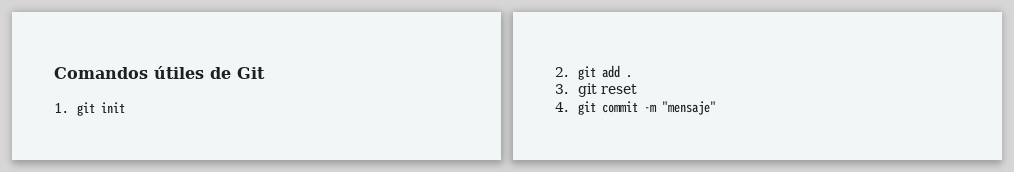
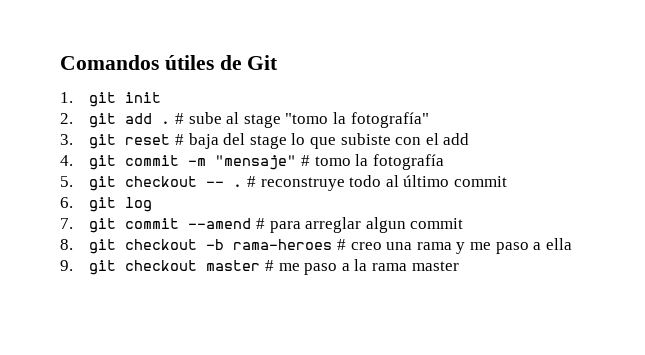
[555,83,638,97] // 3. git reset -> [175,112,429,128] [60,133,470,149] # sube al stage "tomo la fotografía" // 3. git reset # baja del stage lo que subiste con el add
(717, 108) none -> [301,154,444,170] [60,175,507,191] [60,197,153,212] [60,217,464,233] [60,238,572,254] [60,259,459,275] # tomo la fotografía // 5. git checkout -- . # reconstruye todo al último commit // 6. git log // 7. git commit --amend # para arreglar algun commit // 8. git checkout -b rama-heroes # creo una rama y me paso a ella // 9. git checkout master # me paso a la rama master

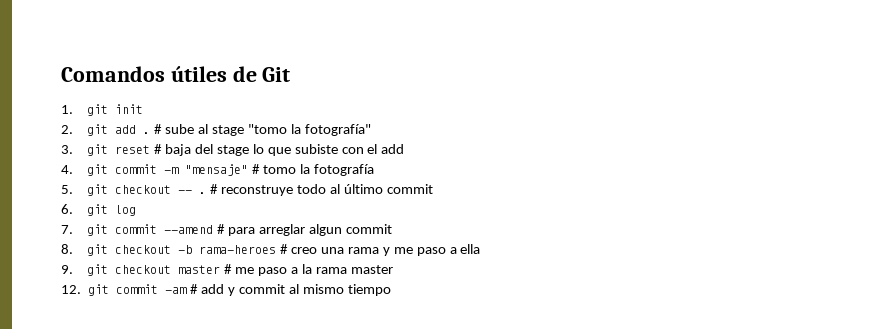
(459, 266) none -> [61,284,391,296] // 12. git commit -am # add y commit al mismo tiempo

